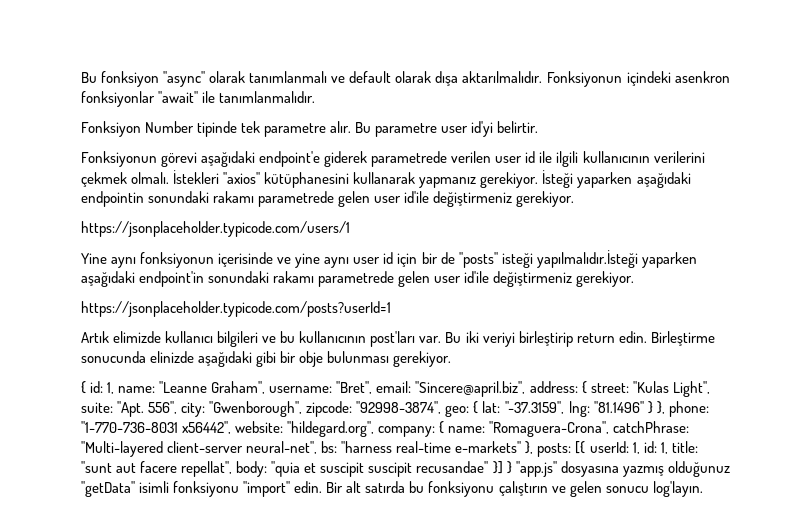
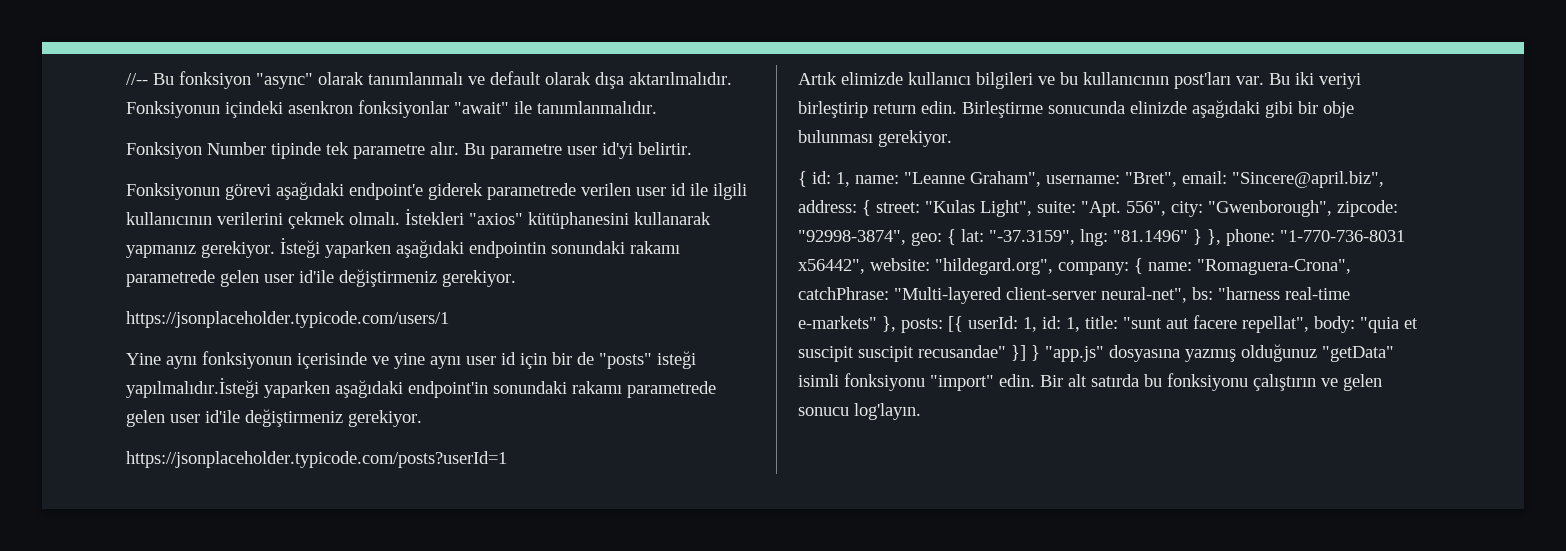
(81, 77) none -> [126,73,148,85] //--

